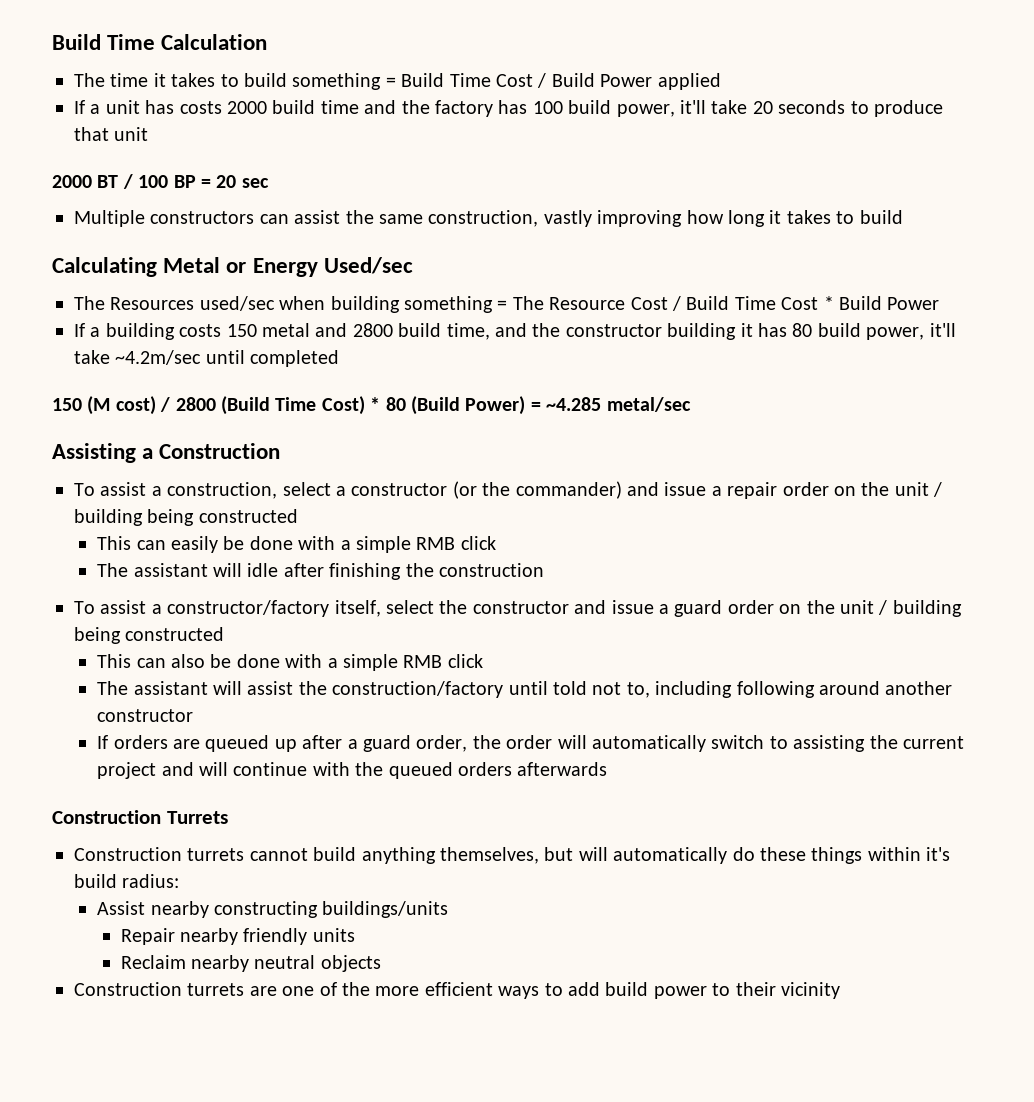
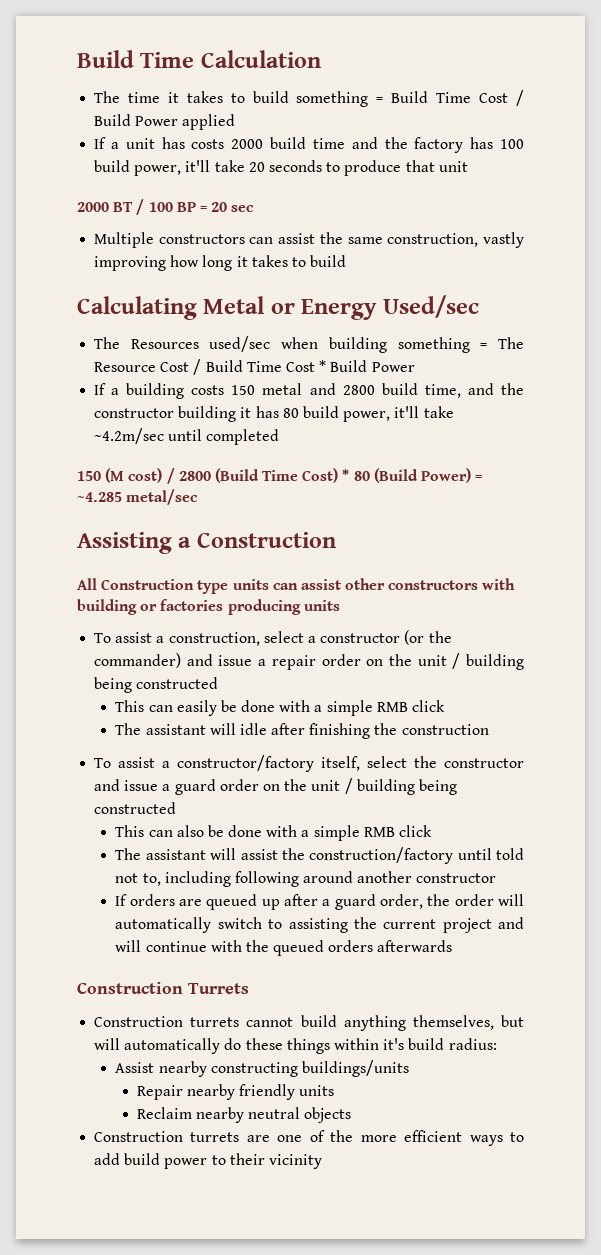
(281, 451) none -> [77,578,516,594] [77,599,340,615] // All Construction type units can assist other constructors with building or factories producing units

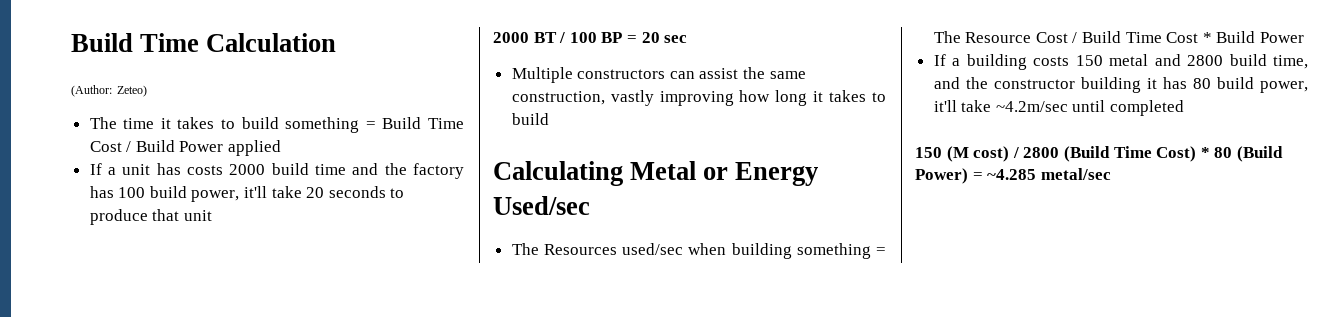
(321, 59) none -> [71,85,147,97] // (Author: Zeteo)
[77,532,336,554] [77,578,516,594] [77,599,340,615] [94,630,452,646] [94,653,524,670] [94,677,219,693] [115,700,446,716] [115,723,489,739] [94,755,524,772] [94,778,457,795] [94,802,177,814] [115,825,433,841] [115,847,524,864] [115,871,497,887] [115,894,524,910] [115,917,524,933] [115,940,453,956] [77,982,249,994] [94,1015,524,1031] [94,1038,497,1054] [115,1060,409,1077] [136,1084,335,1100] [136,1107,352,1123] [94,1130,524,1146] [94,1153,322,1169] // Assisting a Construction // All Construction type units can assist other constructors with building or factories producing units // To assist a construction, select a constructor (or the commander) and issue a repair order on the unit / building being constructed // This can easily be done with a simple RMB click // The assistant will idle after finishing the construction // To assist a constructor/factory itself, select the constructor and issue a guard order on the unit / building being constructed // This can also be done with a simple RMB click // The assistant will assist the construction/factory until told not to, including following around another constructor // If orders are queued up after a guard order, the order will automatically switch to assisting the current project and will continue with the queued orders afterwards // Construction Turrets // Construction turrets cannot build anything themselves, but will automatically do these things within it's build radius: // Assist nearby constructing buildings/units // Repair nearby friendly units // Reclaim nearby neutral objects // Construction turrets are one of the more efficient ways to add build power to their vicinity -> (1111, 174) none

